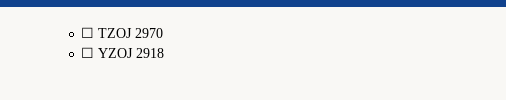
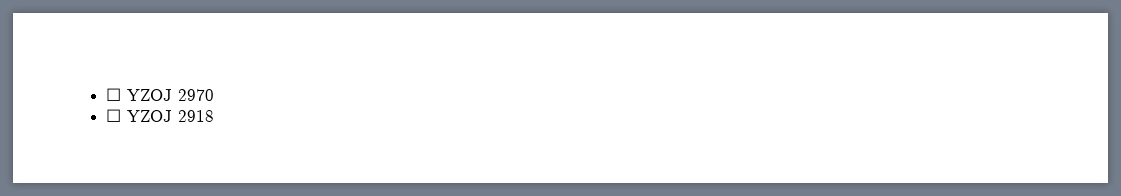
[81,27,133,38] ☐ TZOJ -> [106,88,173,101] ☐ YZOJ

